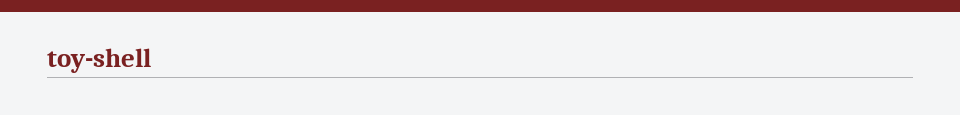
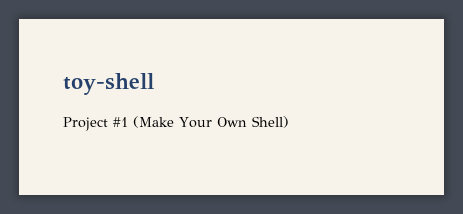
(151, 60) none -> [63,116,289,131] // Project #1 (Make Your Own Shell)

